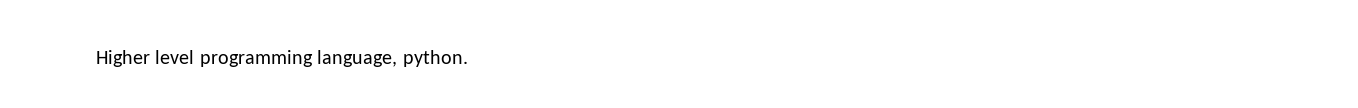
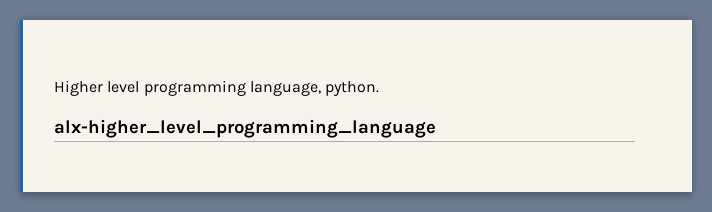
(468, 58) none -> [54,119,436,138] // alx-higher_level_programming_language

